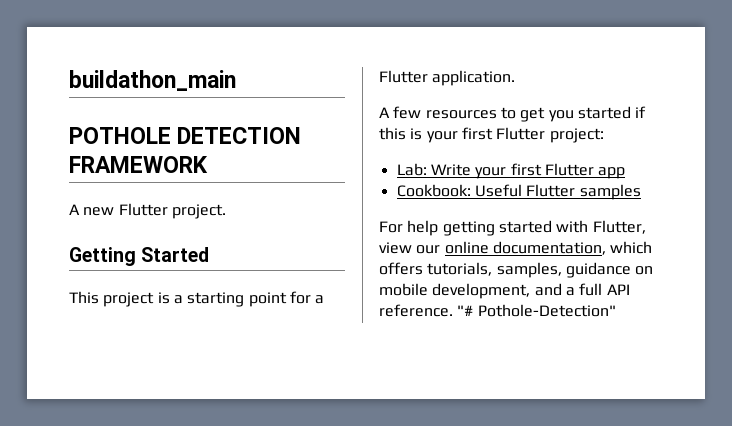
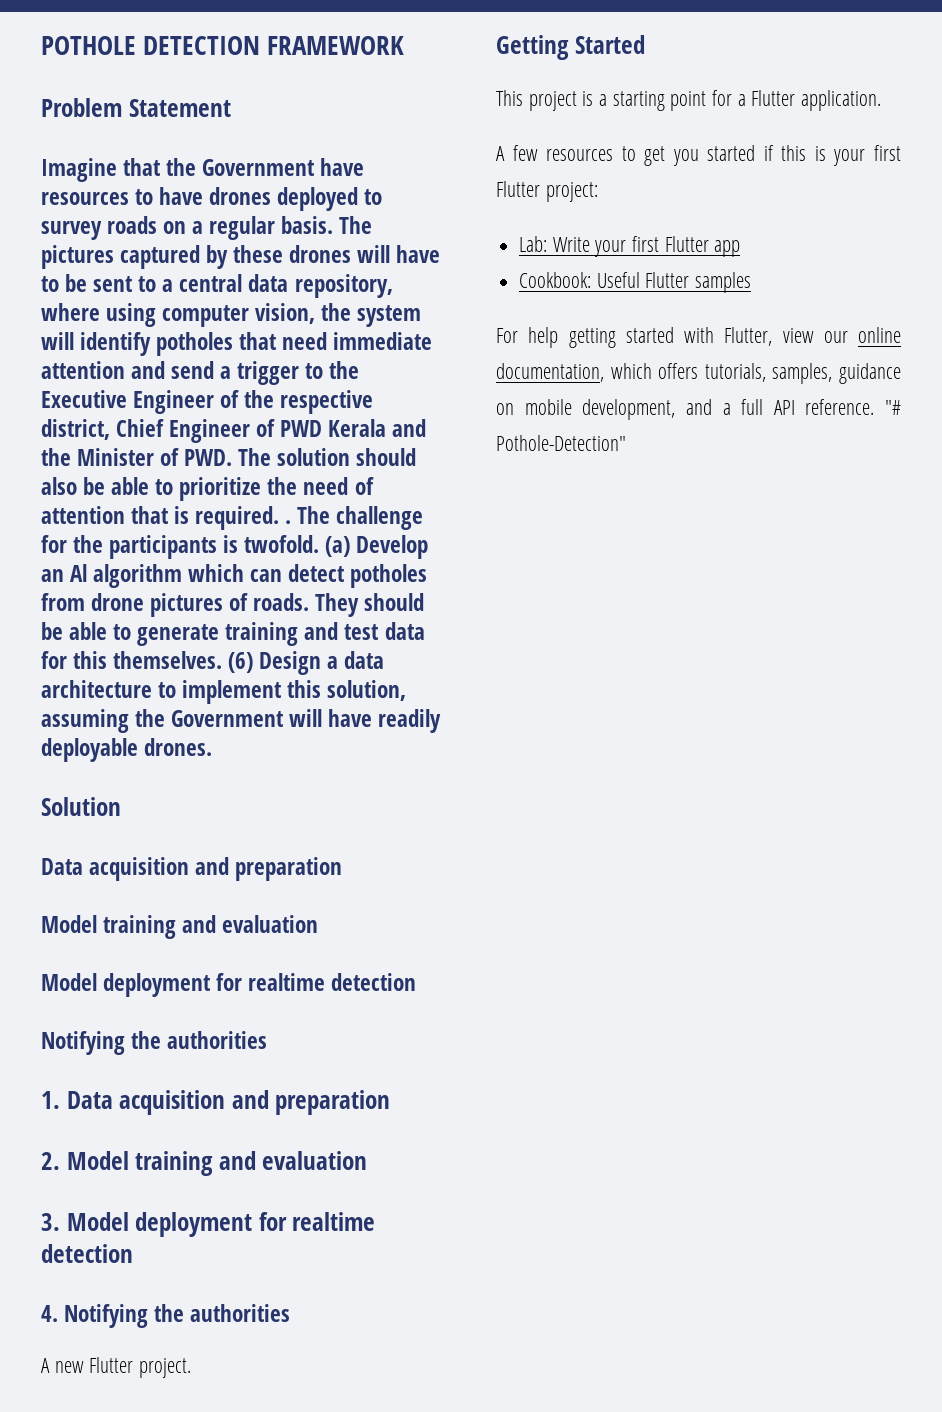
[69,70,236,91] buildathon_main // -> (41, 45) none
(208, 164) none -> [41,98,231,117] [41,158,365,182] [41,187,383,211] [41,216,373,240] [41,245,441,269] [41,274,393,298] [41,303,422,327] [41,332,433,356] [41,361,360,385] [41,390,374,414] [41,419,427,443] [41,448,417,466] [41,477,374,501] [41,506,424,530] [41,535,429,559] [41,564,428,588] [41,593,425,617] [41,622,425,646] [41,651,385,675] [41,680,407,704] [41,709,442,733] [41,738,213,762] [41,797,121,816] [41,857,343,881] [41,915,319,939] [41,973,417,997] [41,1031,268,1055] [41,1090,391,1115] [41,1151,368,1176] [41,1212,376,1237] [41,1244,133,1263] [41,1304,291,1328] // Problem Statement // Imagine that the Government have resources to have drones deployed to survey roads on a regular basis. The pictures captured by these drones will have to be sent to a central data repository, where using computer vision, the system will identify potholes that need immediate attention and send a trigger to the Executive Engineer of the respective district, Chief Engineer of PWD Kerala and the Minister of PWD. The solution should also be able to prioritize the need of attention that is required. . The challenge for the participants is twofold. (a) Develop an Al algorithm which can detect potholes from drone pictures of roads. They should be able to generate training and test data for this themselves. (6) Design a data architecture to implement this solution, assuming the Government will have readily deployable drones. // Solution // Data acquisition and preparation // Model training and evaluation // Model deployment for realtime detection // Notifying the authorities // 1. Data acquisition and preparation // 2. Model training and evaluation // 3. Model deployment for realtime detection // 4. Notifying the authorities

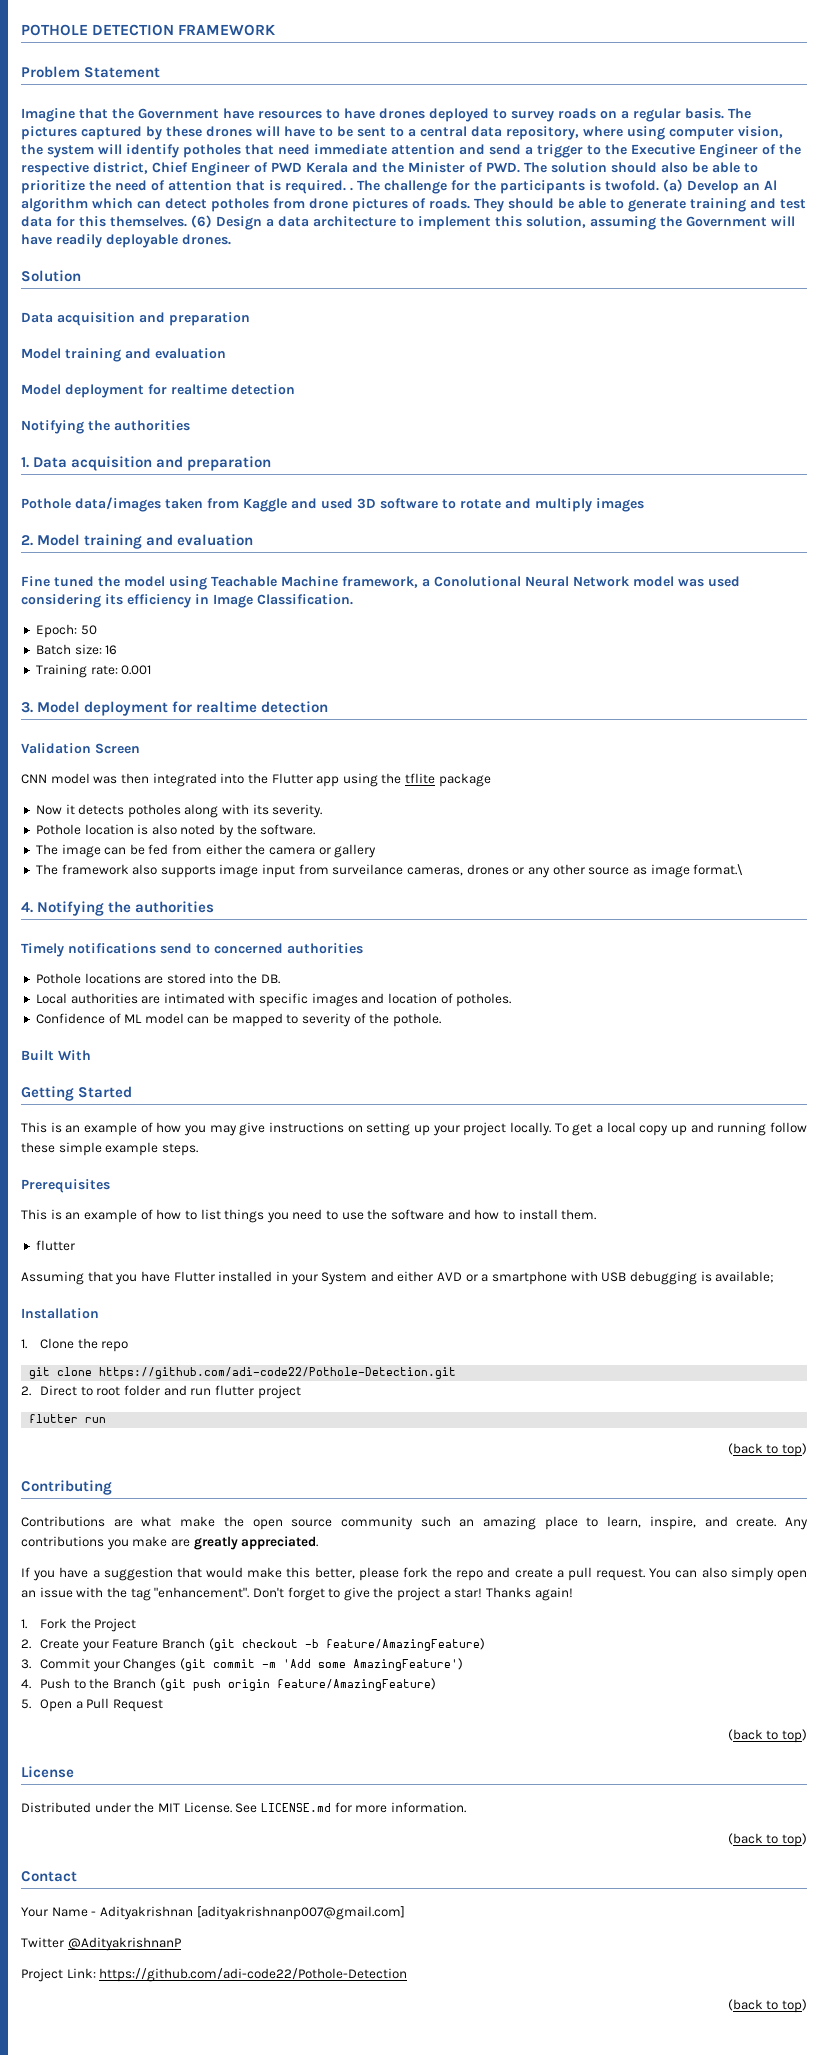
(391, 1102) none -> [21,497,644,512] // Pothole data/images taken from Kaggle and used 3D software to rotate and multiply images
(368, 1160) none -> [21,576,740,590] [21,594,353,608] [35,624,97,638] [35,644,118,655] [35,664,152,678] // Fine tuned the model using Teachable Machine framework, a Conolutional Neural Network model was used considering its efficiency in Image Classification. // Epoch: 50 // Batch size: 16 // Training rate: 0.001
[41,1304,291,1328] [41,1357,192,1378] [496,35,645,60] [496,90,882,111] [496,145,901,166] [496,181,598,202] [519,236,741,257] [519,272,752,293] [496,327,901,348] [496,363,901,384] [496,399,901,420] [496,435,626,451] 4. Notifying the authorities // A new Flutter project. // Getting Started // This project is a starting point for a Flutter application. // A few resources to get you started if this is your first Flutter project: // Lab: Write your first Flutter app // Cookbook: Useful Flutter samples // For help getting started with Flutter, view our online documentation, which offers tutorials, samples, guidance on mobile development, and a full API reference. "# Pothole-Detection" -> [21,743,140,754] [21,773,491,787] [35,804,323,818] [35,824,316,838] [35,844,377,858] [35,864,744,878] [21,901,215,916] [21,943,363,957] [35,973,280,984] [35,993,512,1007] [35,1013,441,1027] [21,1050,91,1061] [21,1086,133,1101] [21,1122,807,1136] [21,1142,198,1156] [21,1179,110,1193] [21,1209,597,1223] [35,1240,75,1251] [21,1271,775,1285] [21,1308,99,1319] [21,1338,129,1352] [29,1367,457,1379] [21,1385,301,1399] [29,1414,107,1423] [727,1443,807,1457] [21,1480,112,1495] [21,1516,809,1530] [21,1536,319,1550] [21,1567,807,1581] [21,1587,573,1601] [21,1618,137,1632] [21,1638,485,1652] [21,1658,464,1672] [21,1678,436,1691] [21,1698,164,1712] [727,1729,807,1743] [21,1766,74,1778] [21,1802,466,1813] [727,1833,807,1847] [21,1871,77,1882] [21,1906,405,1920] [21,1937,181,1951] [21,1968,408,1982] [727,1999,807,2013] Validation Screen // CNN model was then integrated into the Flutter app using the tflite package // Now it detects potholes along with its severity. // Pothole location is also noted by the software. // The image can be fed from either the camera or gallery // The framework also supports image input from surveilance cameras, drones or any other source as image format.\ // 4. Notifying the authorities // Timely notifications send to concerned authorities // Pothole locations are stored into the DB. // Local authorities are intimated with specific images and location of potholes. // Confidence of ML model can be mapped to severity of the pothole. // Built With // Getting Started // This is an example of how you may give instructions on setting up your project locally. To get a local copy up and running follow these simple example steps. // Prerequisites // This is an example of how to list things you need to use the software and how to install them. // flutter // Assuming that you have Flutter installed in your System and either AVD or a smartphone with USB debugging is available; // Installation // 1. Clone the repo // git clone https://github.com/adi-code22/Pothole-Detection.git // 2. Direct to root folder and run flutter project // flutter run // (back to top) // Contributing // Contributions are what make the open source community such an amazing place to learn, inspire, and create. Any contributions you make are greatly appreciated. // If you have a suggestion that would make this better, please fork the repo and create a pull request. You can also simply open an issue with the tag "enhancement". Don't forget to give the project a star! Thanks again! // 1. Fork the Project // 2. Create your Feature Branch (git checkout -b feature/AmazingFeature) // 3. Commit your Changes (git commit -m 'Add some AmazingFeature') // 4. Push to the Branch (git push origin feature/AmazingFeature) // 5. Open a Pull Request // (back to top) // License // Distributed under the MIT License. See LICENSE.md for more information. // (back to top) // Contact // Your Name - Adityakrishnan [adityakrishnanp007@gmail.com] // Twitter @AdityakrishnanP // Project Link: https://github.com/adi-code22/Pothole-Detection // (back to top)

